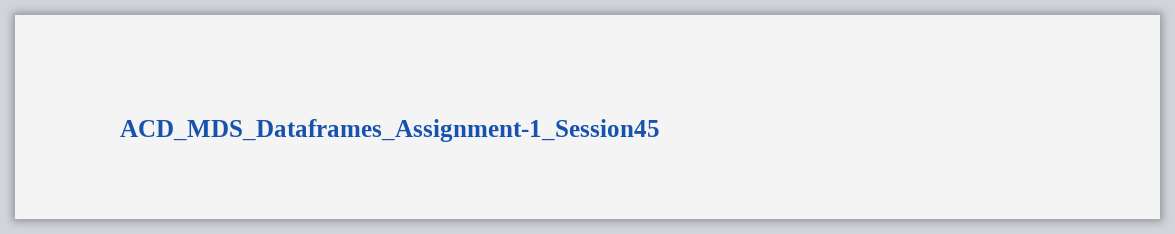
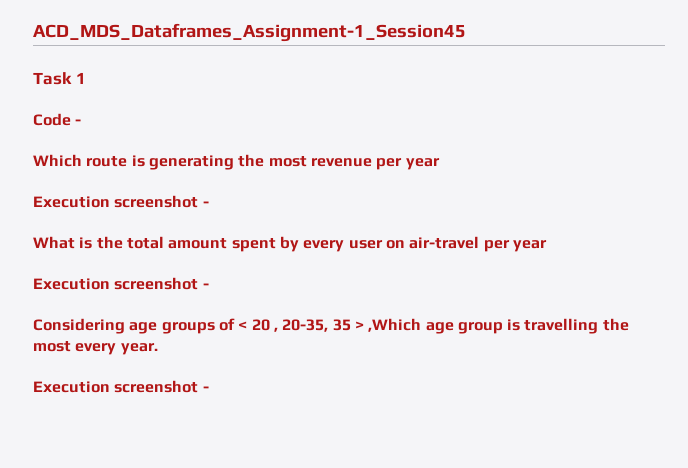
(660, 130) none -> [33,72,86,85] [33,113,82,126] [33,154,440,170] [33,195,209,208] [33,236,547,252] [33,277,209,290] [33,318,629,334] [33,341,158,355] [33,380,209,393] // Task 1 // Code - // Which route is generating the most revenue per year // Execution screenshot - // What is the total amount spent by every user on air-travel per year // Execution screenshot - // Considering age groups of < 20 , 20-35, 35 > ,Which age group is travelling the most every year. // Execution screenshot -

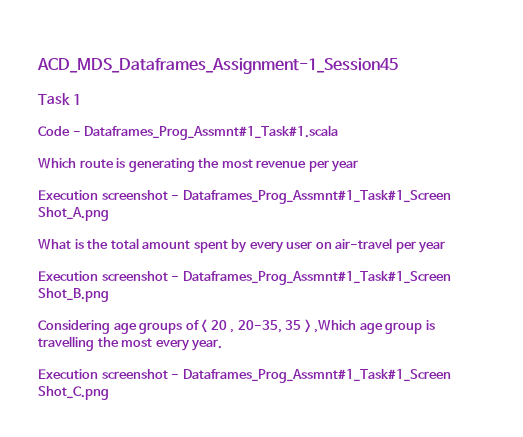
(82, 122) none -> [84,125,339,140] Dataframes_Prog_Assmnt#1_Task#1.scala
(209, 204) none -> [182,190,451,204] [38,207,109,221] Dataframes_Prog_Assmnt#1_Task#1_Screen Shot_A.png
(209, 286) none -> [182,271,451,285] [38,288,109,302] Dataframes_Prog_Assmnt#1_Task#1_Screen Shot_B.png
(209, 389) none -> [182,369,451,383] [38,386,109,400] Dataframes_Prog_Assmnt#1_Task#1_Screen Shot_C.png

